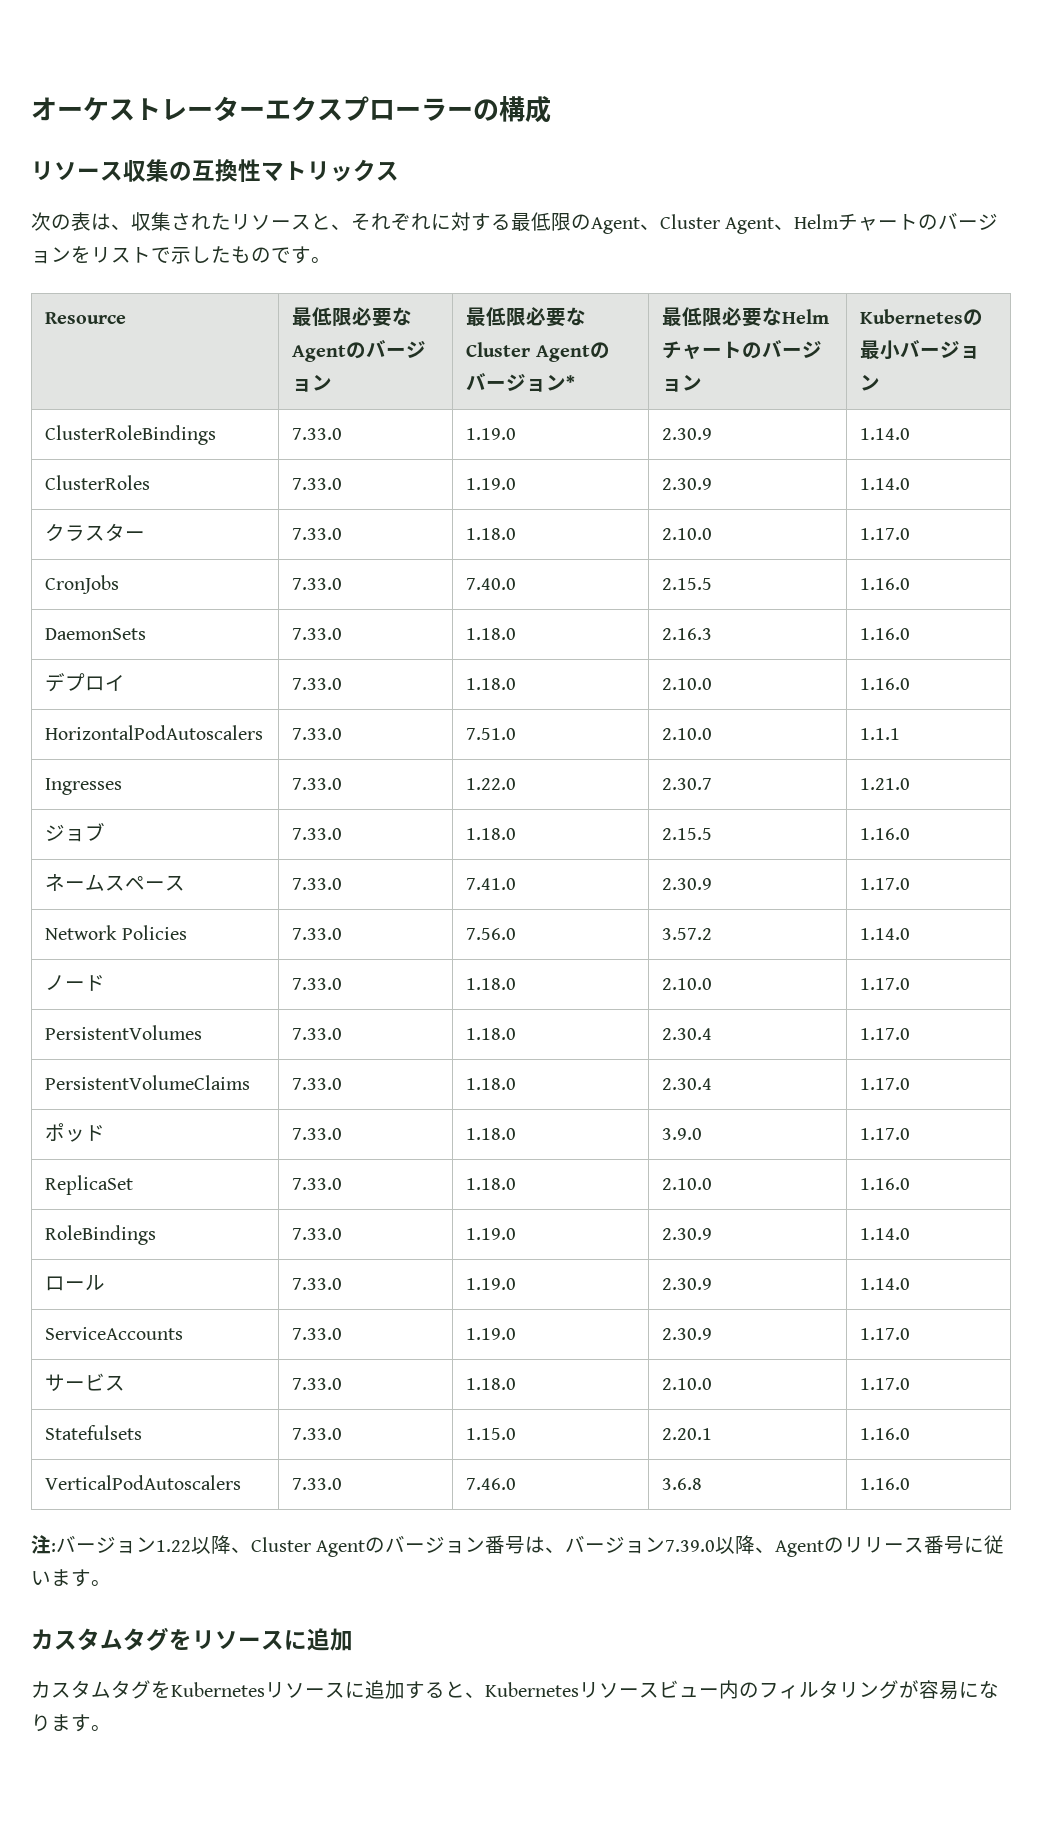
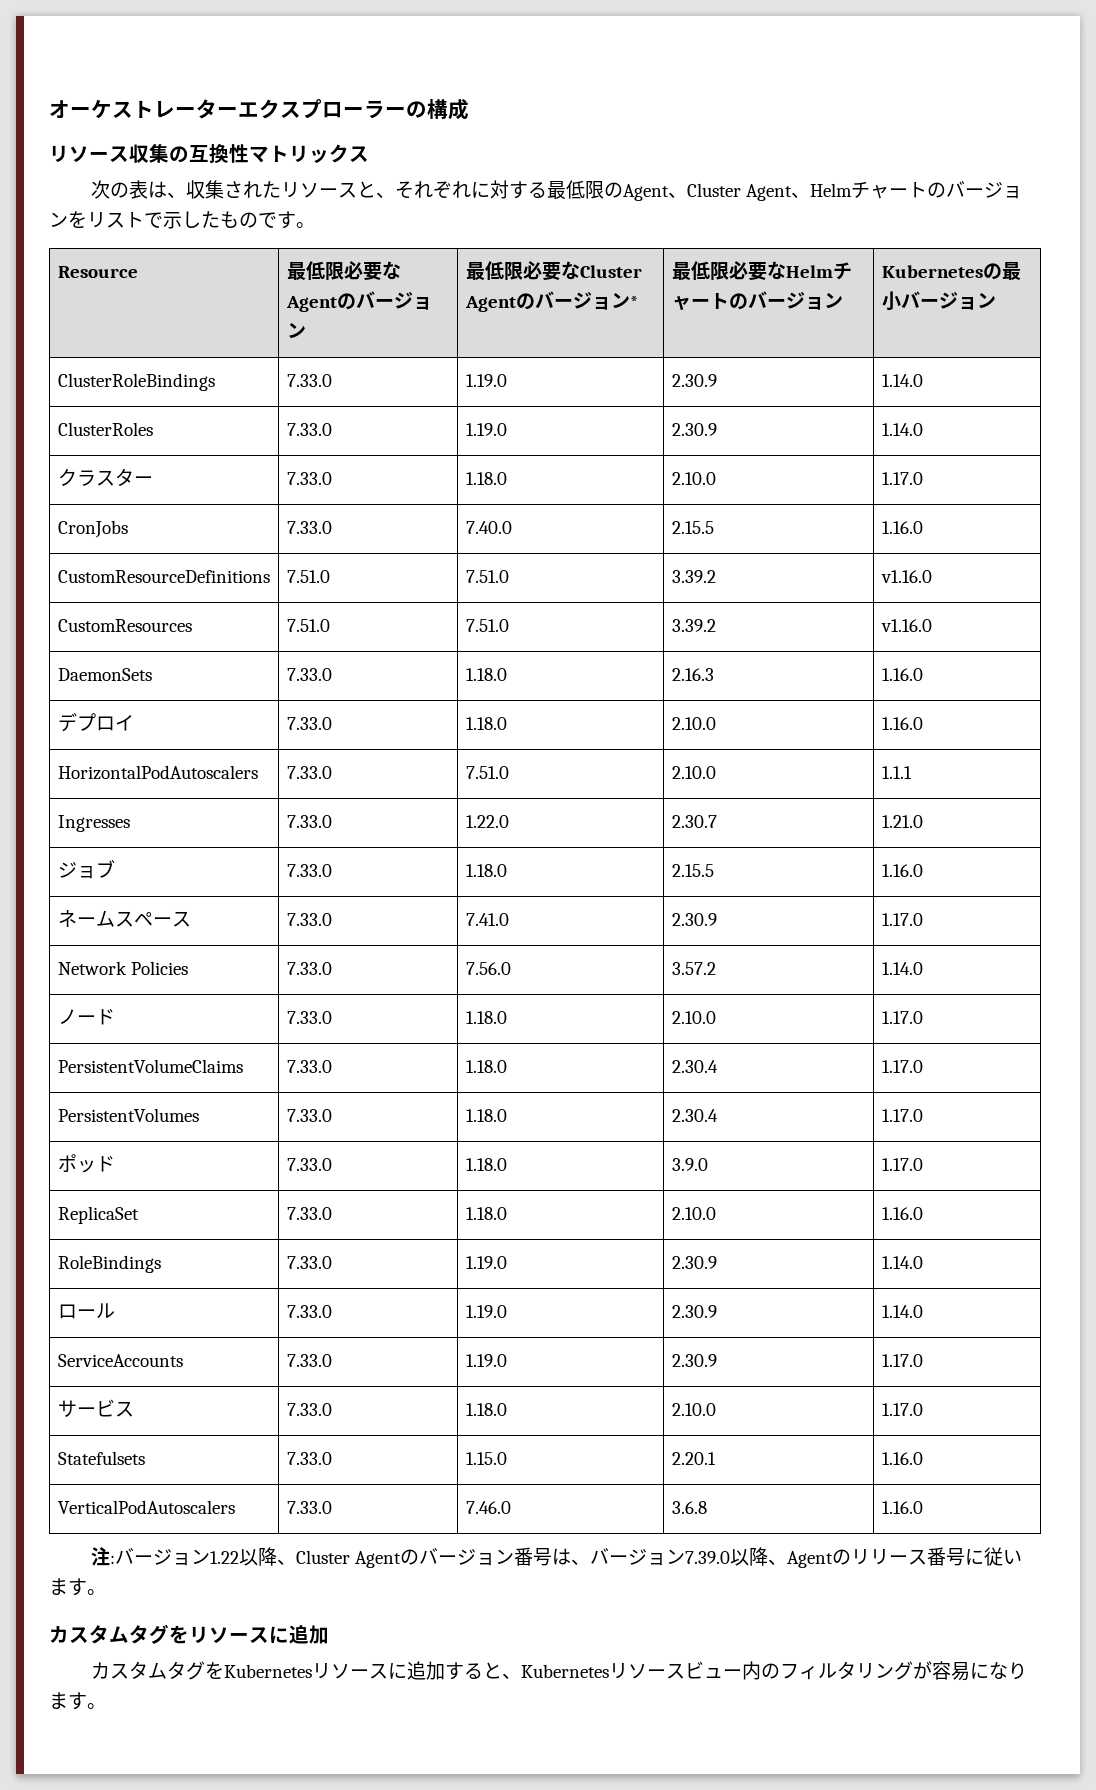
(911, 584) none -> [57,570,270,583] [286,570,330,583] [465,570,509,583] [671,570,716,583] [880,570,932,583] [57,619,192,632] [286,619,330,632] [465,619,509,632] [671,619,716,632] [880,619,932,632] // CustomResourceDefinitions | 7.51.0 | 7.51.0 | 3.39.2 | v1.16.0 // CustomResources | 7.51.0 | 7.51.0 | 3.39.2 | v1.16.0
[45,1025,203,1040] [292,1028,343,1040] [466,1028,517,1040] [662,1028,713,1040] [860,1028,911,1040] [45,1075,251,1090] PersistentVolumes | 7.33.0 | 1.18.0 | 2.30.4 | 1.17.0 // PersistentVolumeClaims -> [57,1059,243,1073] [286,1060,332,1073] [465,1060,507,1073] [671,1060,718,1073] [881,1060,923,1073] [57,1108,199,1122] PersistentVolumeClaims | 7.33.0 | 1.18.0 | 2.30.4 | 1.17.0 // PersistentVolumes

